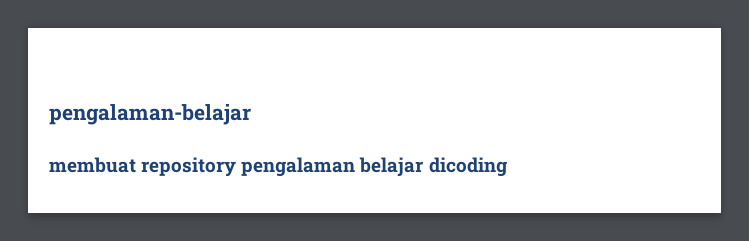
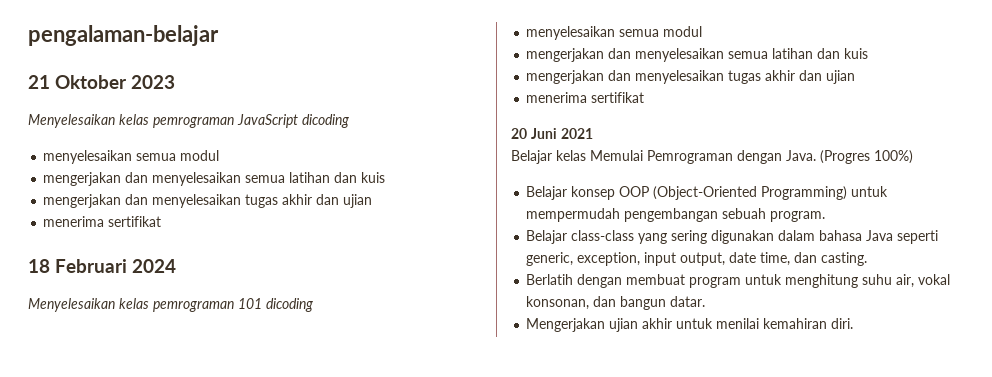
[49,157,507,177] membuat repository pengalaman belajar dicoding -> [28,75,176,89] [28,114,349,128] [43,150,220,164] [43,172,386,186] [43,194,373,208] [43,216,162,227] [28,259,177,273] [28,298,313,312] [526,26,703,40] [526,48,869,62] [526,70,856,84] [526,92,645,103] [511,128,593,139] [511,150,913,164] [526,186,889,200] [526,208,826,222] [526,230,939,244] [526,252,868,266] [526,274,951,288] [526,296,706,310] [526,318,854,332] 21 Oktober 2023 // Menyelesaikan kelas pemrograman JavaScript dicoding // menyelesaikan semua modul // mengerjakan dan menyelesaikan semua latihan dan kuis // mengerjakan dan menyelesaikan tugas akhir dan ujian // menerima sertifikat // 18 Februari 2024 // Menyelesaikan kelas pemrograman 101 dicoding // menyelesaikan semua modul // mengerjakan dan menyelesaikan semua latihan dan kuis // mengerjakan dan menyelesaikan tugas akhir dan ujian // menerima sertifikat // 20 Juni 2021 // Belajar kelas Memulai Pemrograman dengan Java. (Progres 100%) // Belajar konsep OOP (Object-Oriented Programming) untuk mempermudah pengembangan sebuah program. // Belajar class-class yang sering digunakan dalam bahasa Java seperti generic, exception, input output, date time, dan casting. // Berlatih dengan membuat program untuk menghitung suhu air, vokal konsonan, dan bangun datar. // Mengerjakan ujian akhir untuk menilai kemahiran diri.

